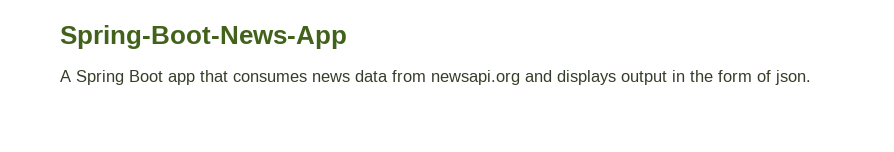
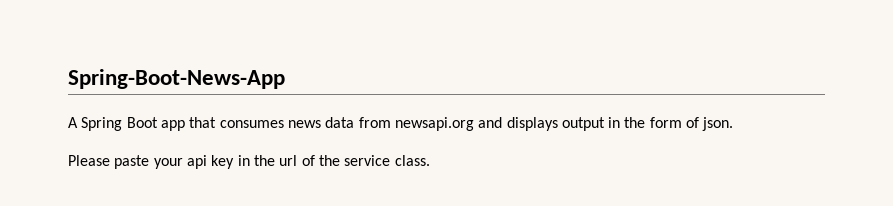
(811, 77) none -> [68,155,430,169] // Please paste your api key in the url of the service class.

